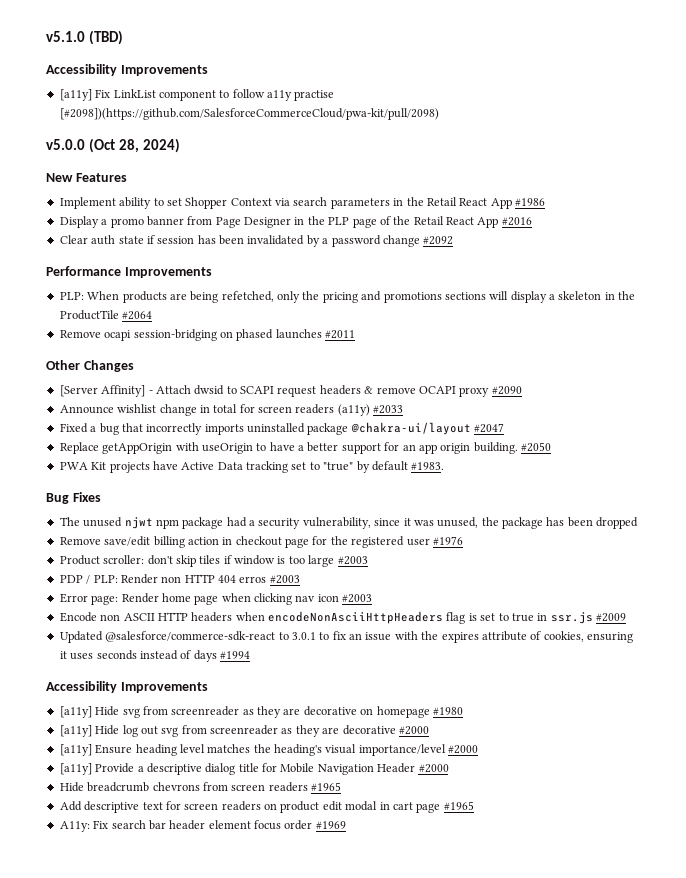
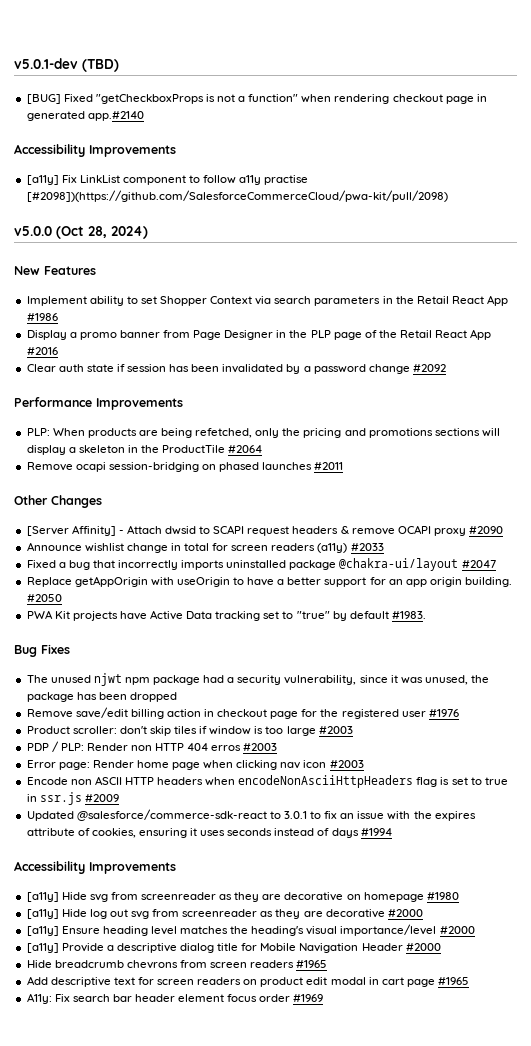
[46,31,85,42] v5.1.0 -> [14,58,78,69] v5.0.1-dev
(123, 37) none -> [26,94,487,104] [26,111,144,121] // [BUG] Fixed "getCheckboxProps is not a function" when rendering checkout page in generated app.#2140

